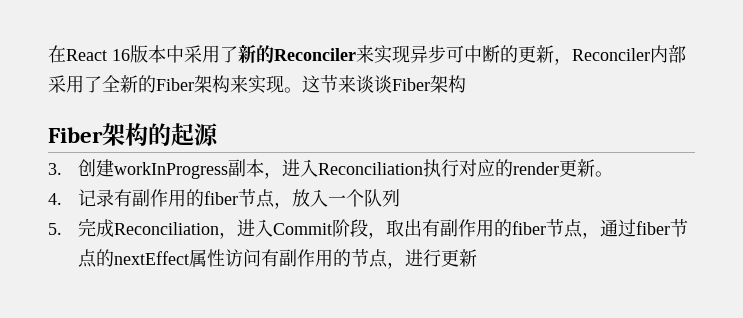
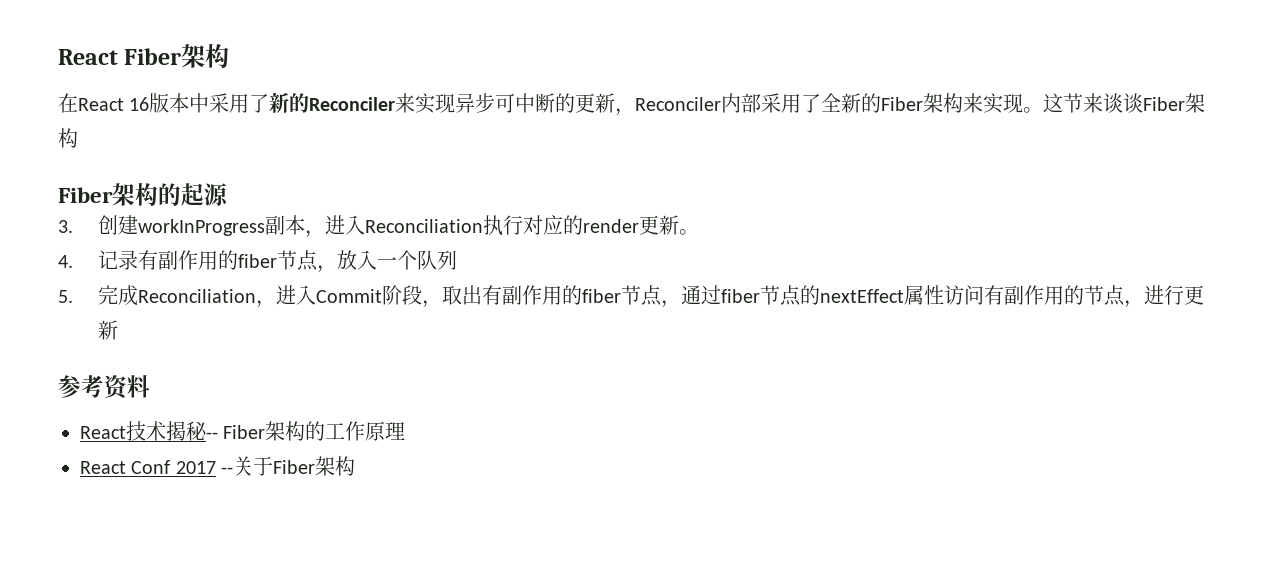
(48, 54) none -> [58,44,230,68] React Fiber架构 //
(478, 258) none -> [58,375,150,400] [80,421,406,441] [80,456,356,476] // 参考资料 // React技术揭秘-- Fiber架构的工作原理 // React Conf 2017 --关于Fiber架构

